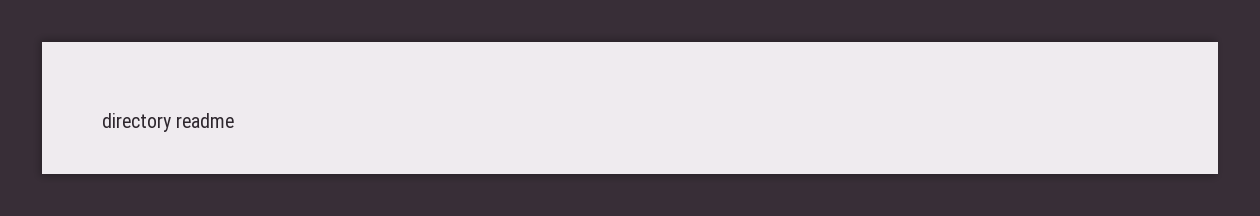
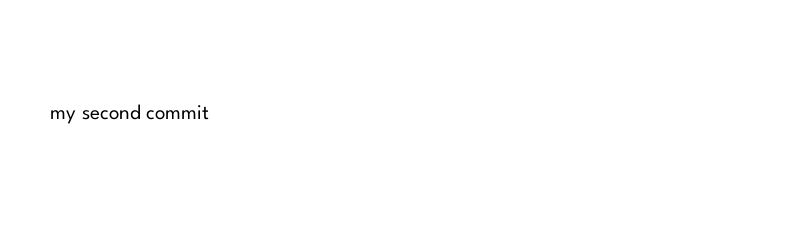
[102,113,235,132] directory readme -> [50,104,210,124] my second commit

